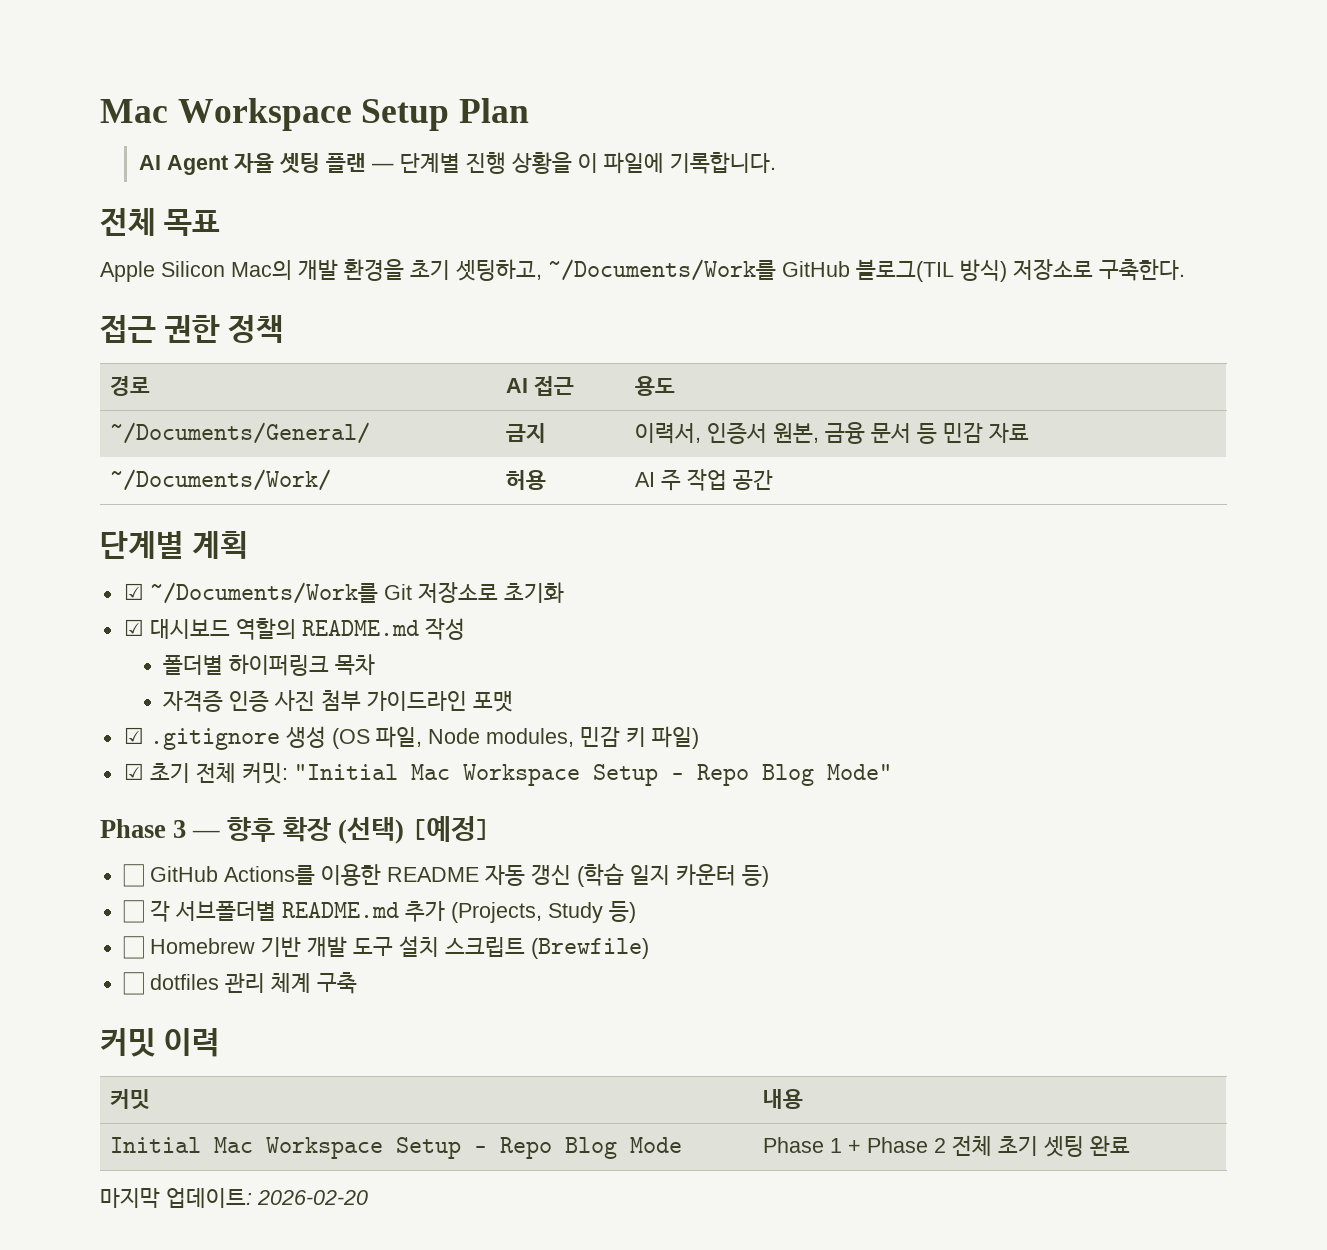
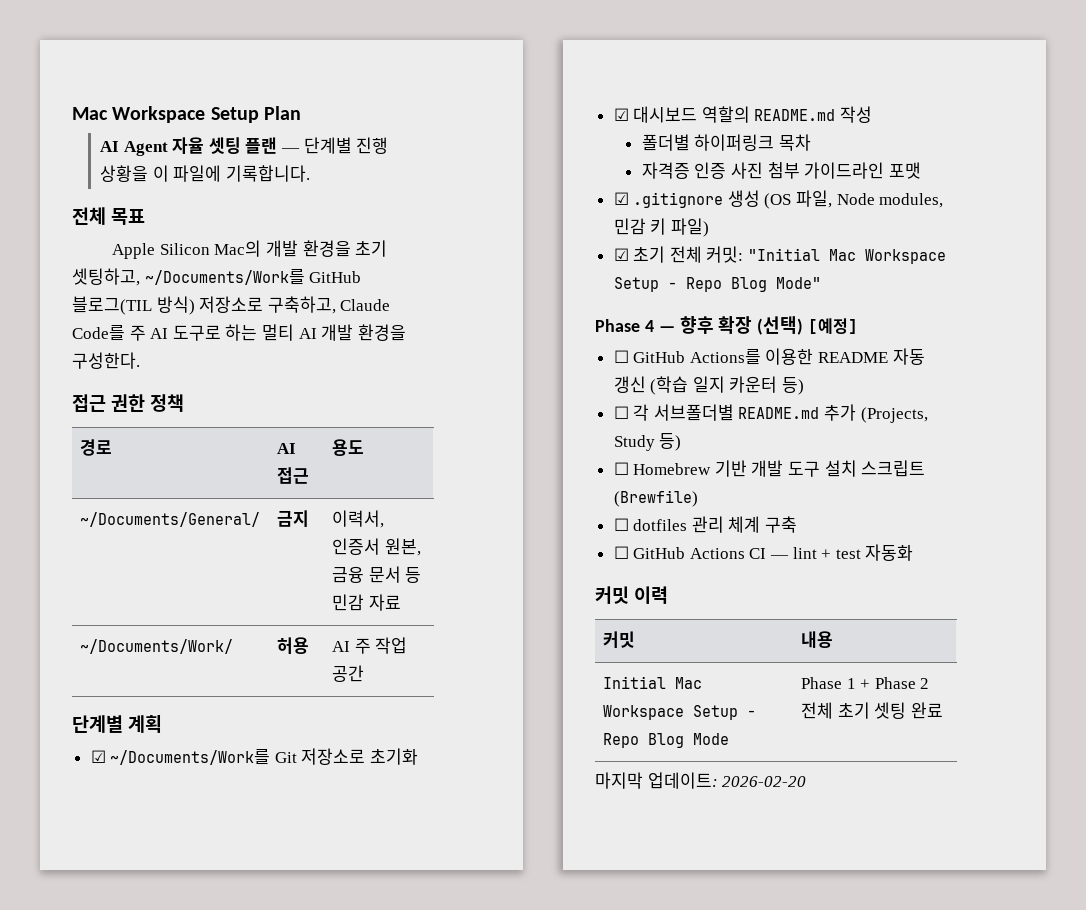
[1099,259,1185,281] 구축한다. -> [267,296,391,314] [72,324,406,341] [72,352,140,369] 구축하고, Claude Code를 주 AI 도구로 하는 멀티 AI 개발 환경을 구성한다.
[173,820,187,838] 3 -> [644,320,654,332] 4
(357, 983) none -> [613,544,914,561] // ☐ GitHub Actions CI — lint + test 자동화

